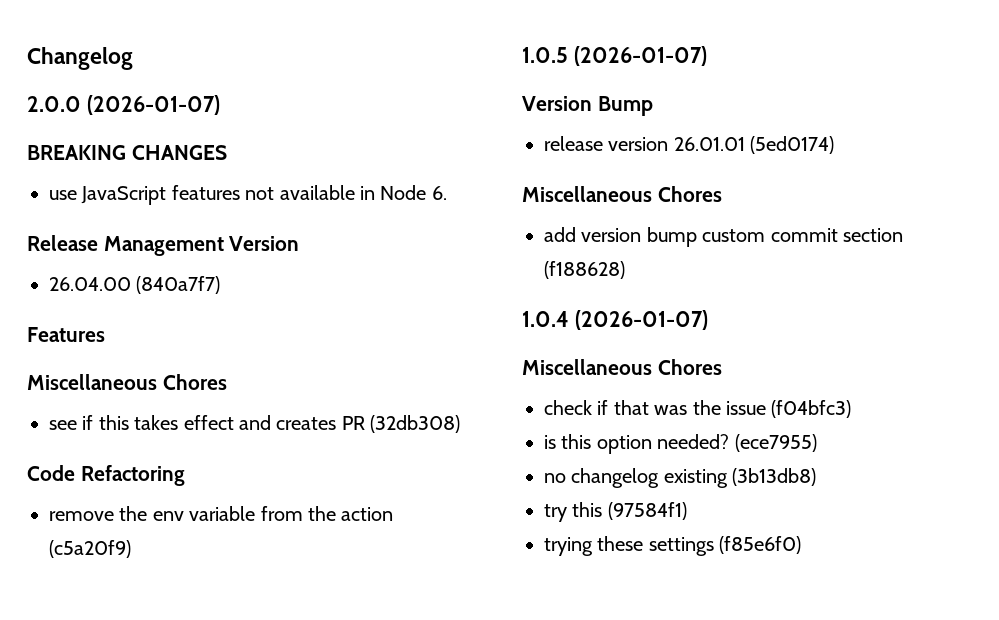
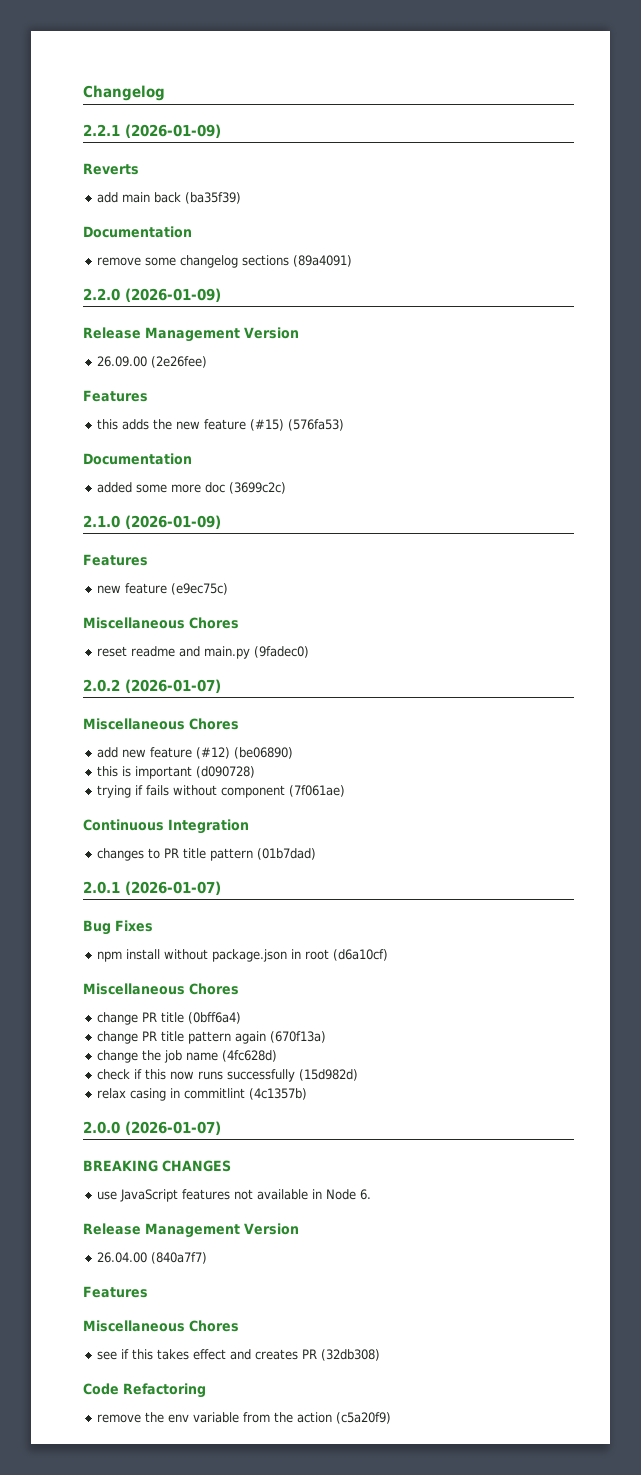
(133, 58) none -> [83,124,221,138] [83,163,139,175] [97,192,242,204] [83,226,192,238] [97,255,353,268] [83,288,221,302] [83,327,299,342] [97,356,208,368] [83,390,148,402] [97,419,345,431] [83,453,192,465] [97,482,287,494] [83,515,221,529] [83,554,148,566] [97,583,229,595] [83,617,239,629] [97,646,310,659] [83,679,221,693] [83,718,239,730] [97,747,294,759] [97,766,256,779] [97,785,346,798] [83,819,249,834] [97,848,317,861] [83,881,221,895] [83,920,153,935] [97,949,389,962] [83,983,239,995] [97,1012,242,1025] [97,1031,327,1044] [97,1050,278,1063] [97,1069,359,1082] [97,1088,308,1101] // 2.2.1 (2026-01-09) // Reverts // add main back (ba35f39) // Documentation // remove some changelog sections (89a4091) // 2.2.0 (2026-01-09) // Release Management Version // 26.09.00 (2e26fee) // Features // this adds the new feature (#15) (576fa53) // Documentation // added some more doc (3699c2c) // 2.1.0 (2026-01-09) // Features // new feature (e9ec75c) // Miscellaneous Chores // reset readme and main.py (9fadec0) // 2.0.2 (2026-01-07) // Miscellaneous Chores // add new feature (#12) (be06890) // this is important (d090728) // trying if fails without component (7f061ae) // Continuous Integration // changes to PR title pattern (01b7dad) // 2.0.1 (2026-01-07) // Bug Fixes // npm install without package.json in root (d6a10cf) // Miscellaneous Chores // change PR title (0bff6a4) // change PR title pattern again (670f13a) // change the job name (4fc628d) // check if this now runs successfully (15d982d) // relax casing in commitlint (4c1357b)
[522,46,707,66] [522,96,653,116] [544,136,835,154] [522,186,722,202] [544,227,903,247] [544,261,625,279] [522,310,708,330] [522,359,722,375] [544,400,852,418] [544,434,817,454] [544,468,817,488] [544,502,687,522] [544,536,802,556] // 1.0.5 (2026-01-07) // Version Bump // release version 26.01.01 (5ed0174) // Miscellaneous Chores // add version bump custom commit section (f188628) // 1.0.4 (2026-01-07) // Miscellaneous Chores // check if that was the issue (f04bfc3) // is this option needed? (ece7955) // no changelog existing (3b13db8) // try this (97584f1) // trying these settings (f85e6f0) -> (392, 1418) none

